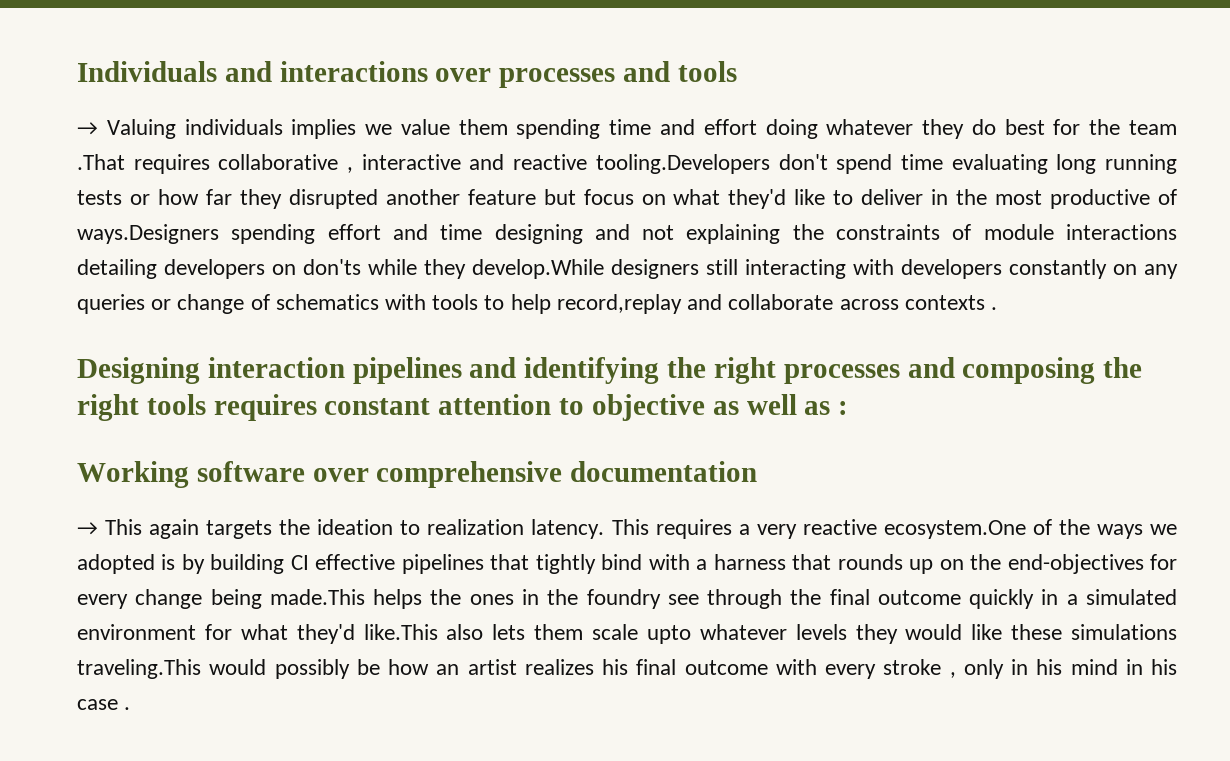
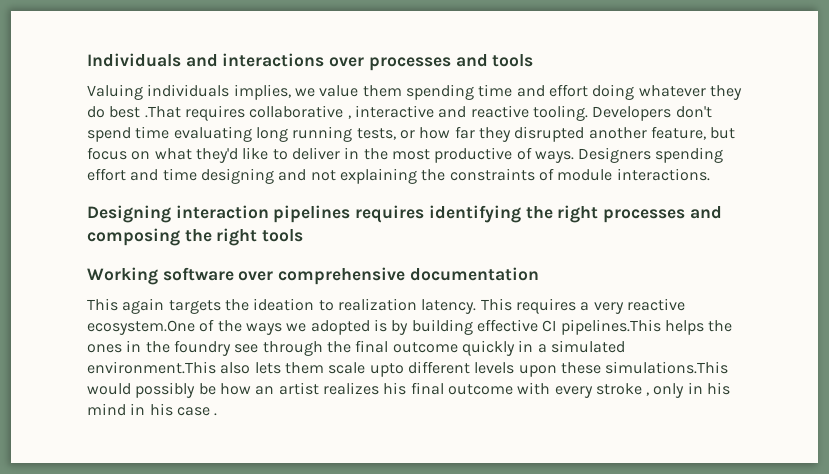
[77,122,98,135] → -> (534, 60) none
[291,119,357,139] implies -> [233,84,291,100] implies,
[1053,119,1178,135] for the team -> (141, 112) none
[595,154,770,174] tooling.Developers -> [532,105,672,121] tooling. Developers
[77,190,122,205] tests -> [356,128,396,140] tests,
[467,189,536,205] feature -> [650,126,706,140] feature,
[77,224,219,244] ways.Designers -> [534,147,652,163] ways. Designers
[1065,224,1177,240] [77,259,1178,279] [77,294,997,314] interactions detailing developers on don'ts while they develop.While designers still interacting with developers constantly on any queries or change of schematics with tools to help record,replay and collaborate across contexts . -> [616,168,710,181] interactions.
[469,357,517,378] and -> [355,205,425,223] requires
[213,394,849,421] requires constant attention to objective as well as : -> (304, 235) none
[77,522,98,535] → -> (539, 274) none
[290,554,1178,574] [77,589,365,609] CI effective pipelines that tightly bind with a harness that rounds up on the end-objectives for every change being made.This -> [476,319,661,335] effective CI pipelines.This
[77,624,438,644] environment for what they'd like.This -> [87,361,216,374] environment.This
[699,624,1177,644] [77,659,201,679] whatever levels they would like these simulations traveling.This -> [407,361,729,377] different levels upon these simulations.This

